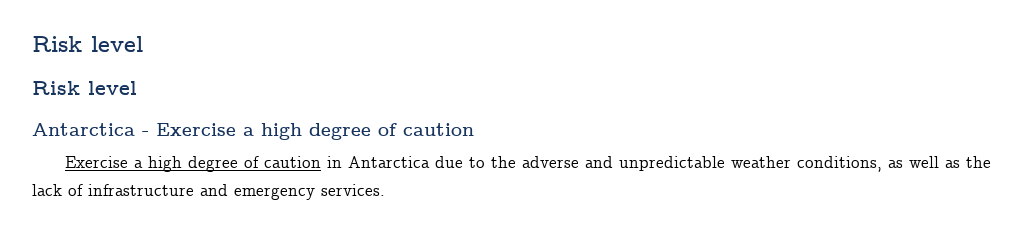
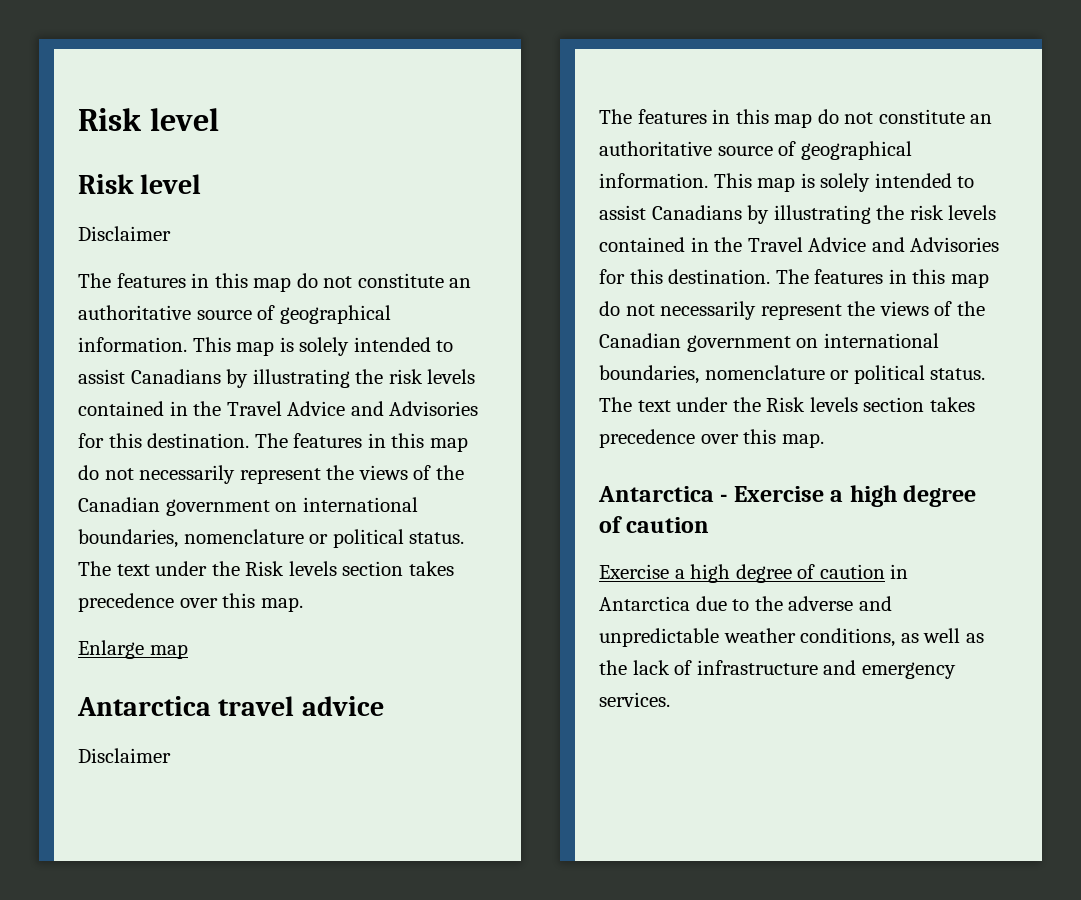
(137, 88) none -> [78,226,171,241] [78,273,472,292] [78,305,391,324] [78,337,454,356] [78,369,476,388] [78,401,479,416] [78,433,468,452] [78,465,464,484] [78,497,418,516] [78,529,465,548] [78,561,454,576] [78,593,303,612] [78,640,188,659] [77,696,384,716] [78,748,171,763] [599,109,993,128] [599,141,912,160] [599,173,975,192] [599,205,997,224] [599,237,1000,252] [599,269,989,288] [599,301,985,320] [599,333,939,352] [599,365,986,384] [599,397,975,412] [599,429,824,448] // Disclaimer // The features in this map do not constitute an authoritative source of geographical information. This map is solely intended to assist Canadians by illustrating the risk levels contained in the Travel Advice and Advisories for this destination. The features in this map do not necessarily represent the views of the Canadian government on international boundaries, nomenclature or political status. The text under the Risk levels section takes precedence over this map. // Enlarge map // Antarctica travel advice // Disclaimer // The features in this map do not constitute an authoritative source of geographical information. This map is solely intended to assist Canadians by illustrating the risk levels contained in the Travel Advice and Advisories for this destination. The features in this map do not necessarily represent the views of the Canadian government on international boundaries, nomenclature or political status. The text under the Risk levels section takes precedence over this map.

